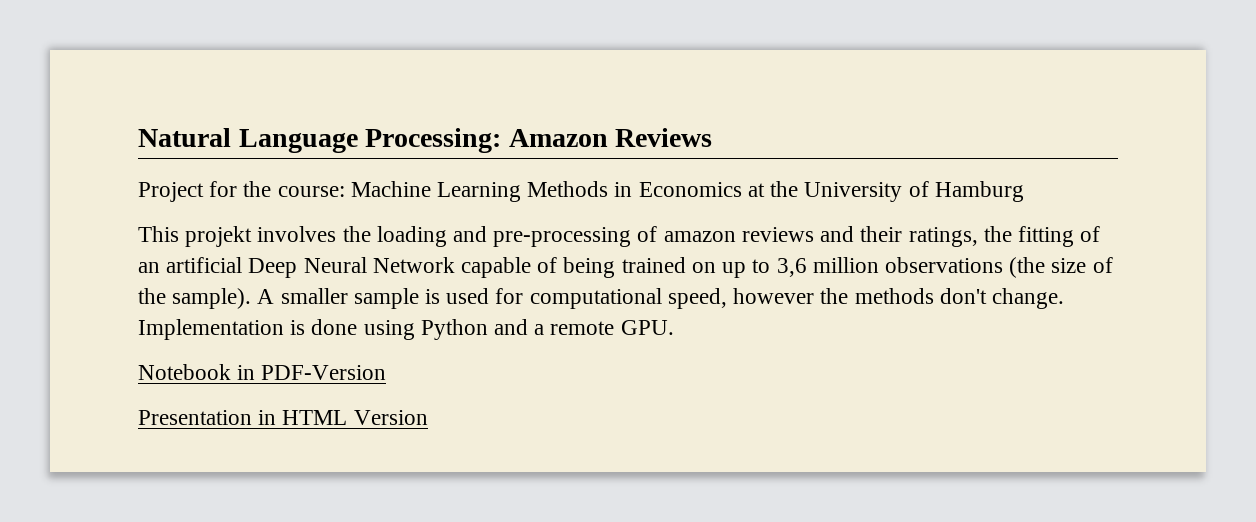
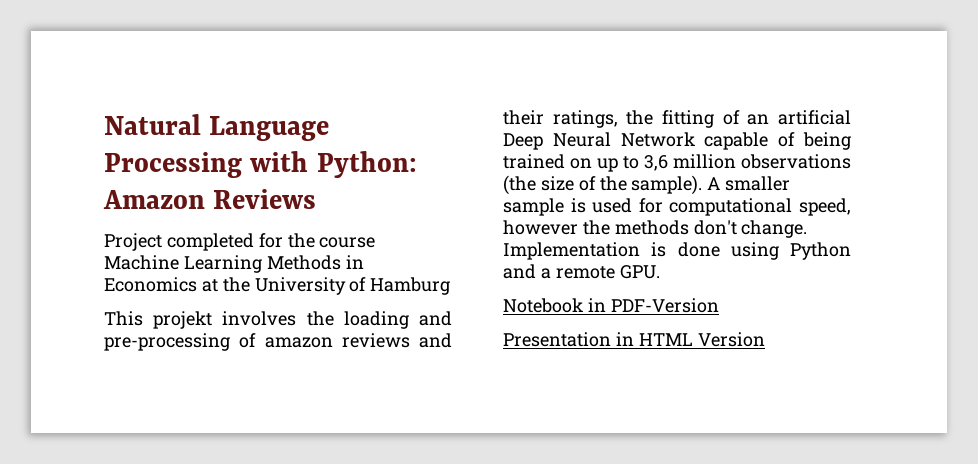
[365,128,502,153] Processing: -> [104,151,417,178] Processing with Python:
(204, 192) none -> [166,233,254,251] completed
[277,186,345,197] course: -> [319,237,376,248] course

